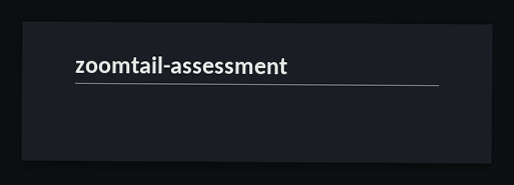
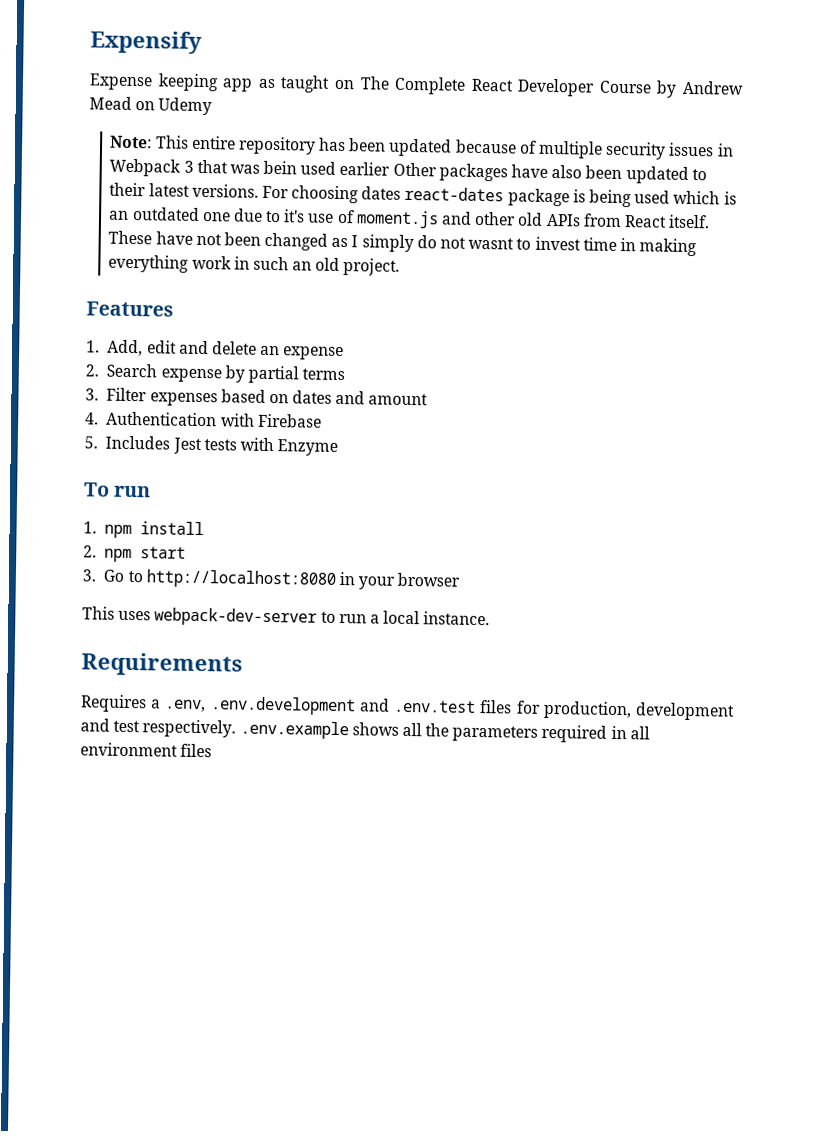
[75,55,288,75] zoomtail-assessment -> [90,30,202,54] [89,73,744,98] [89,96,213,116] [110,135,734,160] [109,158,707,184] [109,182,737,208] [109,207,711,229] [108,230,698,257] [108,254,401,276] [86,301,174,317] [86,339,345,361] [85,363,346,384] [85,387,429,407] [85,411,322,428] [84,435,339,456] [84,482,152,498] [83,521,205,539] [83,545,187,563] [82,569,461,590] [82,606,491,627] [81,652,243,677] [80,694,735,721] [80,718,650,743] [80,742,213,758] Expensify // Expense keeping app as taught on The Complete React Developer Course by Andrew Mead on Udemy // Note: This entire repository has been updated because of multiple security issues in Webpack 3 that was bein used earlier Other packages have also been updated to their latest versions. For choosing dates react-dates package is being used which is an outdated one due to it's use of moment.js and other old APIs from React itself. These have not been changed as I simply do not wasnt to invest time in making everything work in such an old project. // Features // 1. Add, edit and delete an expense // 2. Search expense by partial terms // 3. Filter expenses based on dates and amount // 4. Authentication with Firebase // 5. Includes Jest tests with Enzyme // To run // 1. npm install // 2. npm start // 3. Go to http://localhost:8080 in your browser // This uses webpack-dev-server to run a local instance. // Requirements // Requires a .env, .env.development and .env.test files for production, development and test respectively. .env.example shows all the parameters required in all environment files

